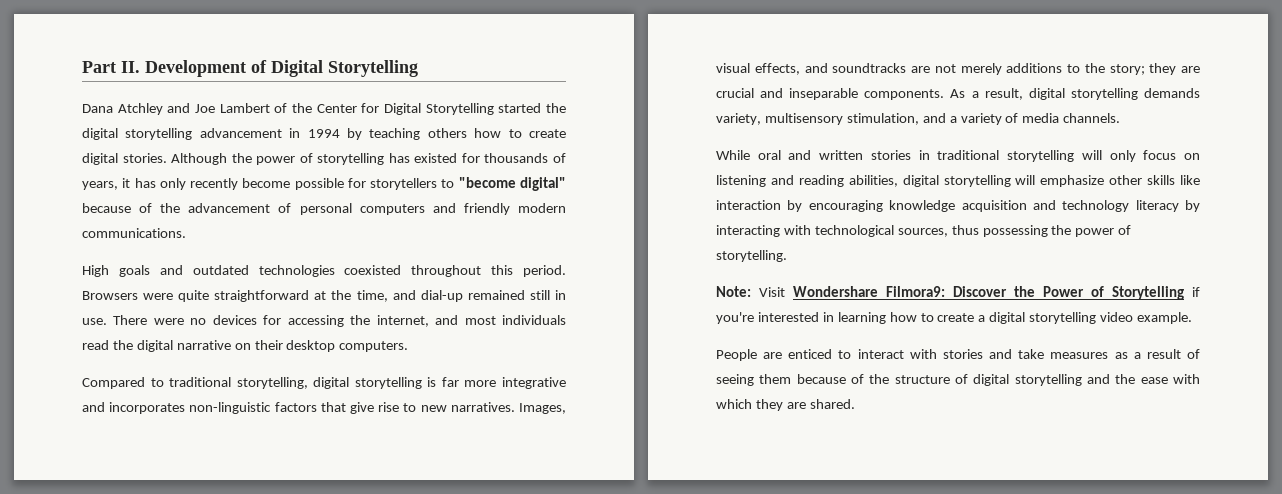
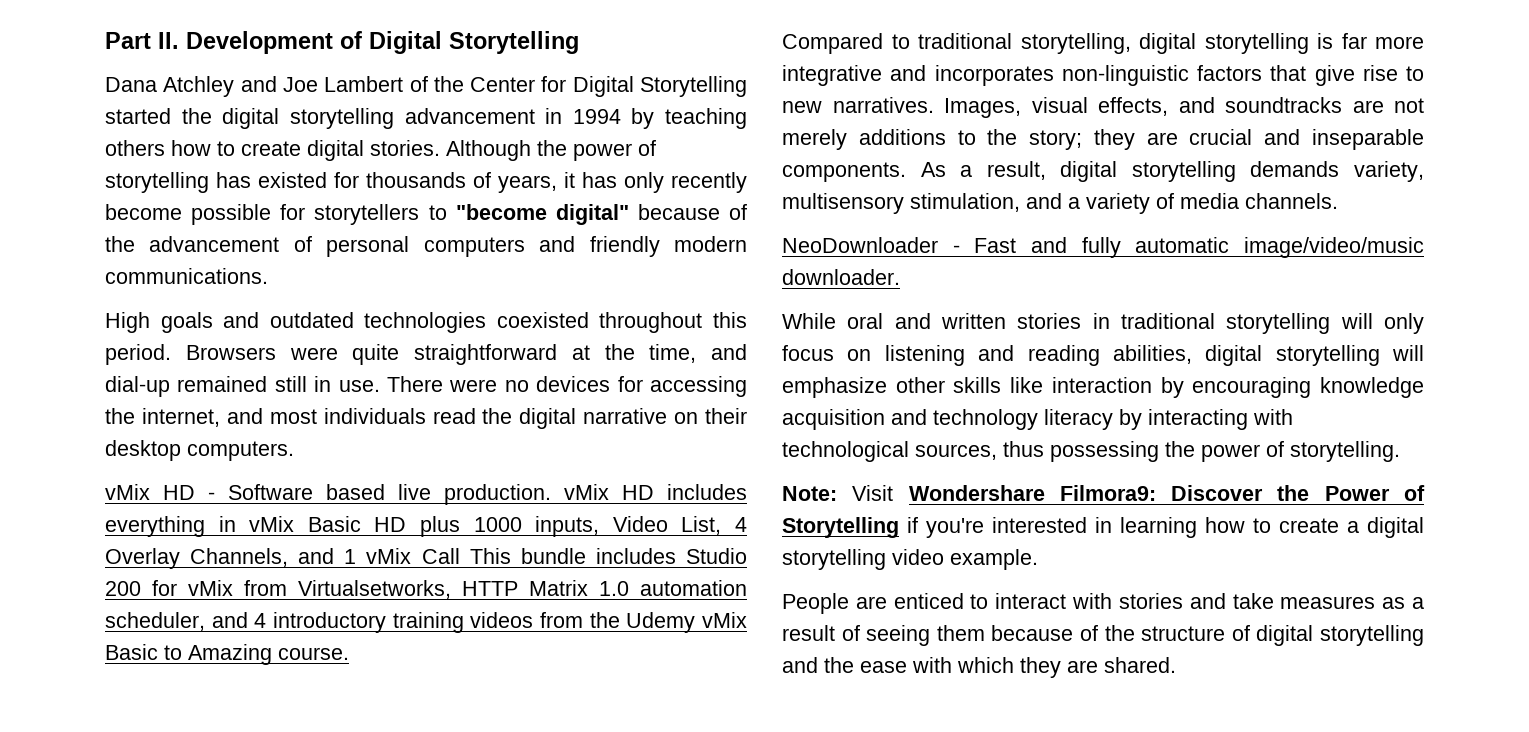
(409, 346) none -> [105,484,747,505] [105,516,748,537] [105,548,747,569] [105,580,747,599] [105,612,747,633] [105,644,349,665] // vMix HD - Software based live production. vMix HD includes everything in vMix Basic HD plus 1000 inputs, Video List, 4 Overlay Channels, and 1 vMix Call This bundle includes Studio 200 for vMix from Virtualsetworks, HTTP Matrix 1.0 automation scheduler, and 4 introductory training videos from the Udemy vMix Basic to Amazing course.
(1121, 118) none -> [782,237,1424,258] [782,269,900,285] // NeoDownloader - Fast and fully automatic image/video/music downloader.

